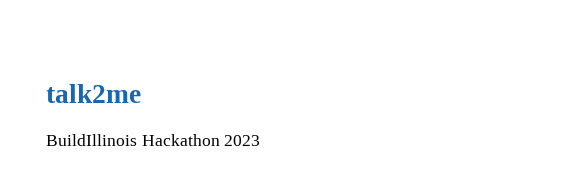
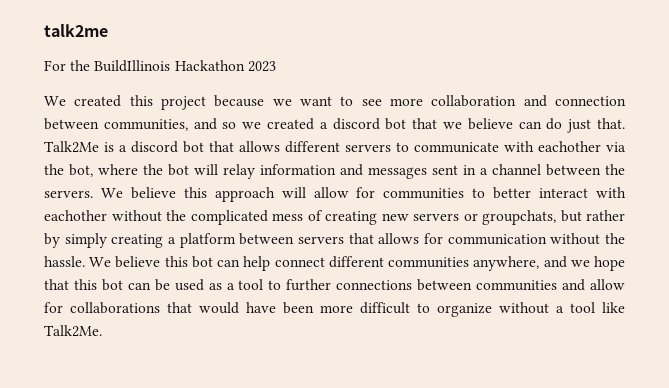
(141, 93) none -> [44,60,91,71] For the
(261, 140) none -> [44,95,626,110] [44,118,625,133] [44,141,626,153] [44,164,625,179] [44,187,626,202] [44,210,625,225] [44,233,626,248] [44,256,625,271] [44,279,625,291] [44,302,625,317] [44,325,102,337] // We created this project because we want to see more collaboration and connection between communities, and so we created a discord bot that we believe can do just that. Talk2Me is a discord bot that allows different servers to communicate with eachother via the bot, where the bot will relay information and messages sent in a channel between the servers. We believe this approach will allow for communities to better interact with eachother without the complicated mess of creating new servers or groupchats, but rather by simply creating a platform between servers that allows for communication without the hassle. We believe this bot can help connect different communities anywhere, and we hope that this bot can be used as a tool to further connections between communities and allow for collaborations that would have been more difficult to organize without a tool like Talk2Me.

